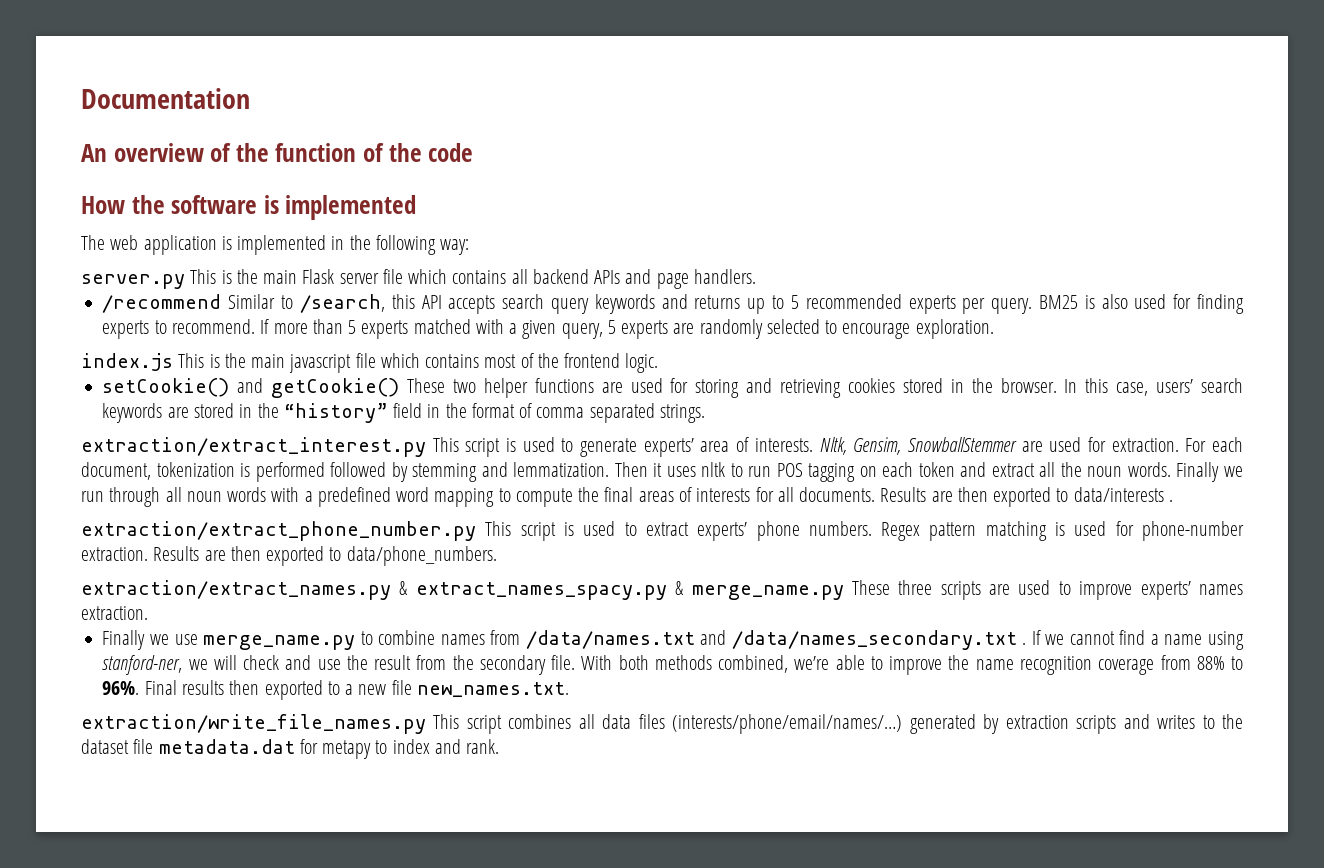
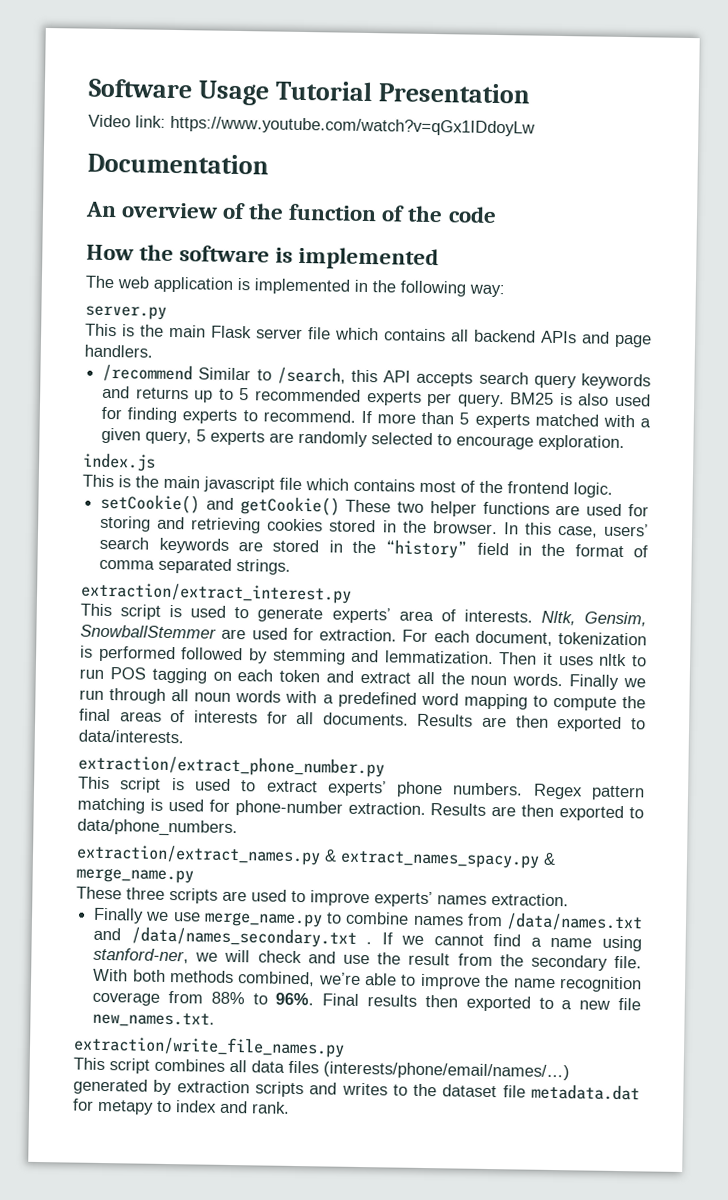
(81, 98) none -> [88,78,532,106] [88,114,535,137] Software Usage Tutorial Presentation // Video link: https://www.youtube.com/watch?v=qGx1IDdoyLw //
(185, 281) none -> (167, 312) //
(173, 362) none -> (156, 462) //
(426, 447) none -> (352, 592) //
[1073,487,1173,502] data/interests . -> [78,729,184,744] data/interests.
(476, 531) none -> (385, 766) //
(844, 592) none -> (194, 875) //
(426, 724) none -> (345, 1046) //

